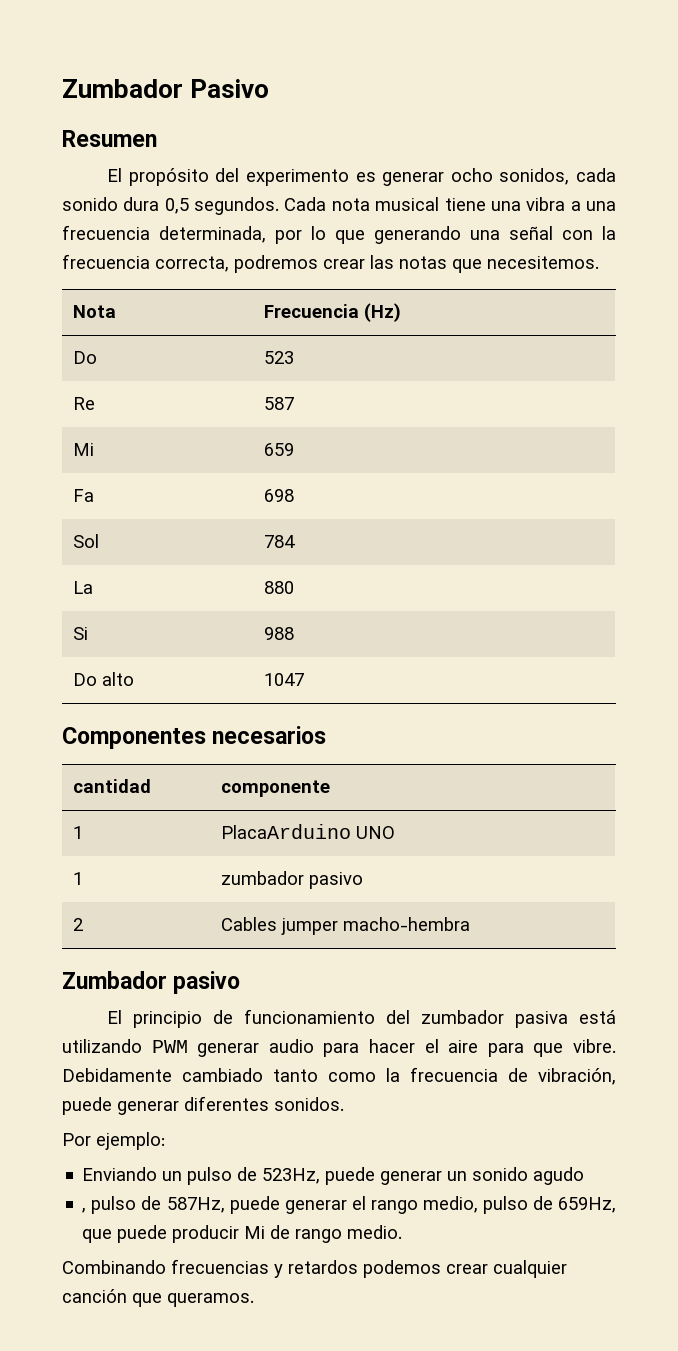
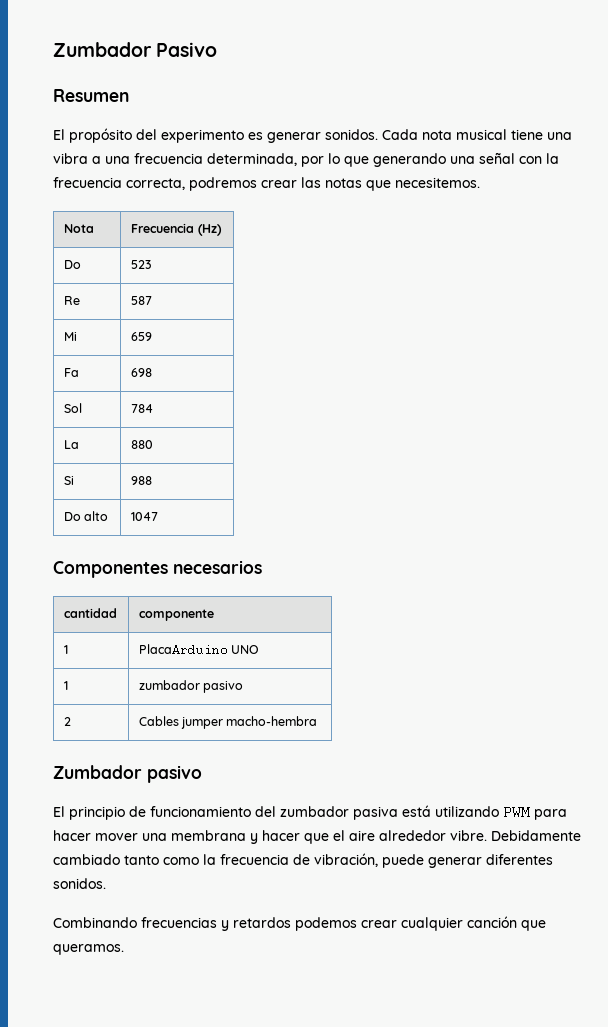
[450,168,617,185] [62,197,280,215] ocho sonidos, cada sonido dura 0,5 segundos. -> [325,129,378,140] sonidos.
[197,1039,564,1057] generar audio para hacer el aire para que -> [534,809,567,820] [53,830,446,844] para hacer mover una membrana y hacer que el aire alrededor
[62,1132,165,1150] [82,1167,585,1185] [82,1196,616,1214] [82,1225,403,1243] // Por ejemplo: // Enviando un pulso de 523Hz, puede generar un sonido agudo // , pulso de 587Hz, puede generar el rango medio, pulso de 659Hz, que puede producir Mi de rango medio. -> (106, 883) none

